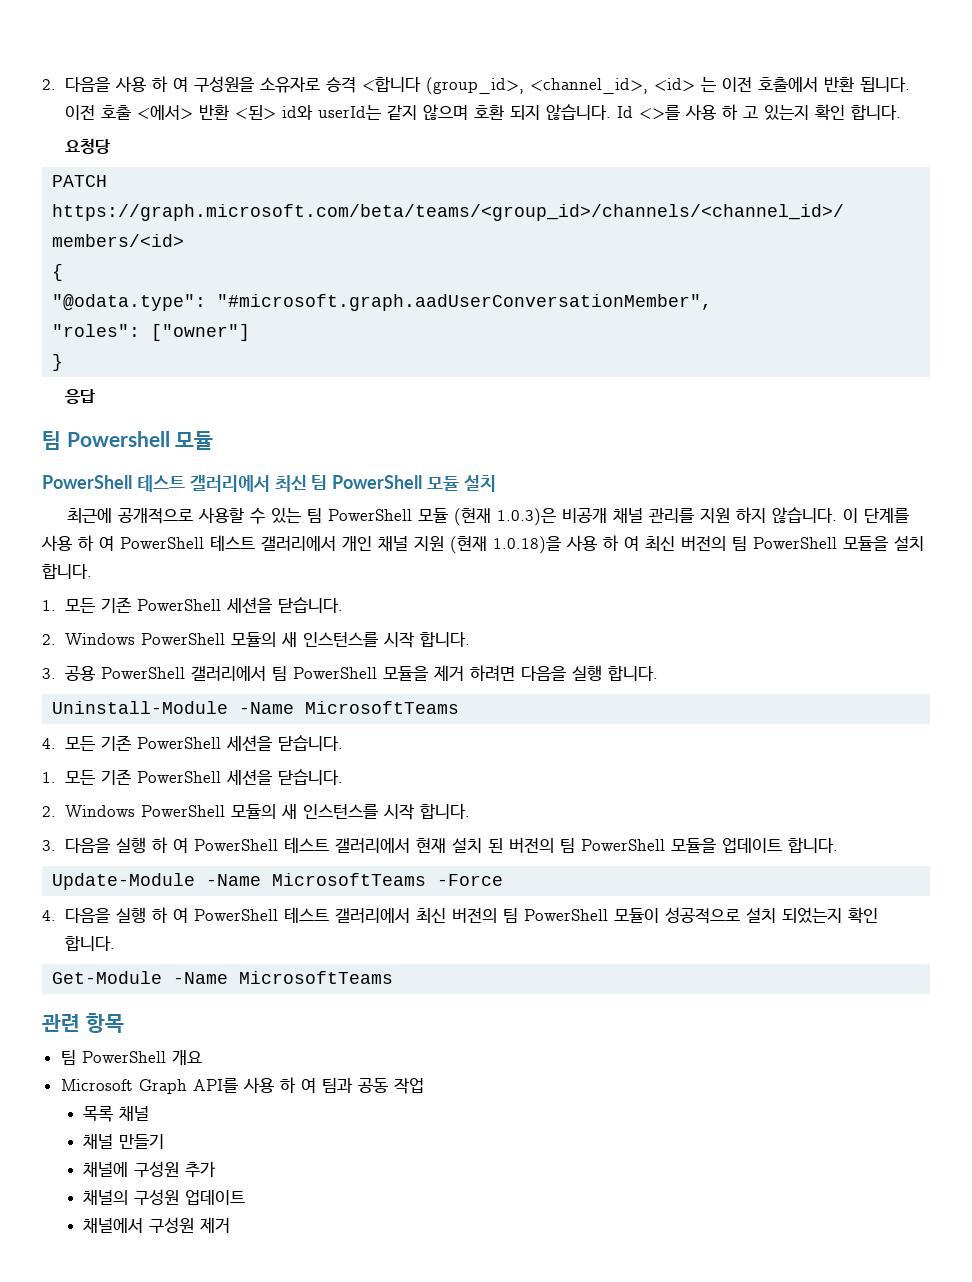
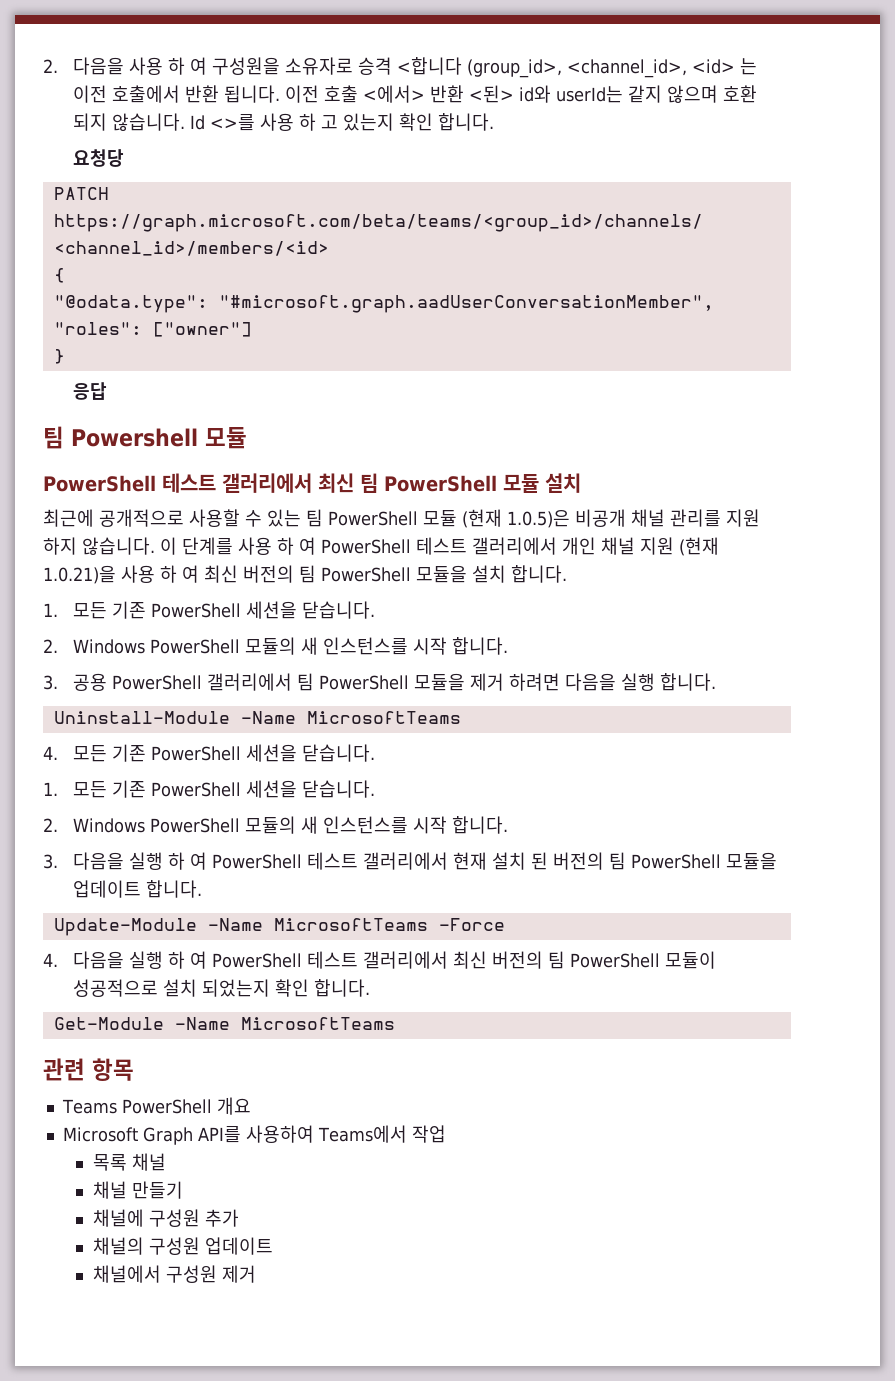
[496,508,556,526] 1.0.3)은 -> [507,510,570,528] 1.0.5)은
[493,536,561,554] 1.0.18)을 -> [43,565,116,584] 1.0.21)을
[60,1050,76,1065] 팀 -> [61,1099,117,1114] Teams
[242,1077,388,1093] 사용 하 여 팀과 공동 -> [245,1125,407,1143] 사용하여 Teams에서

